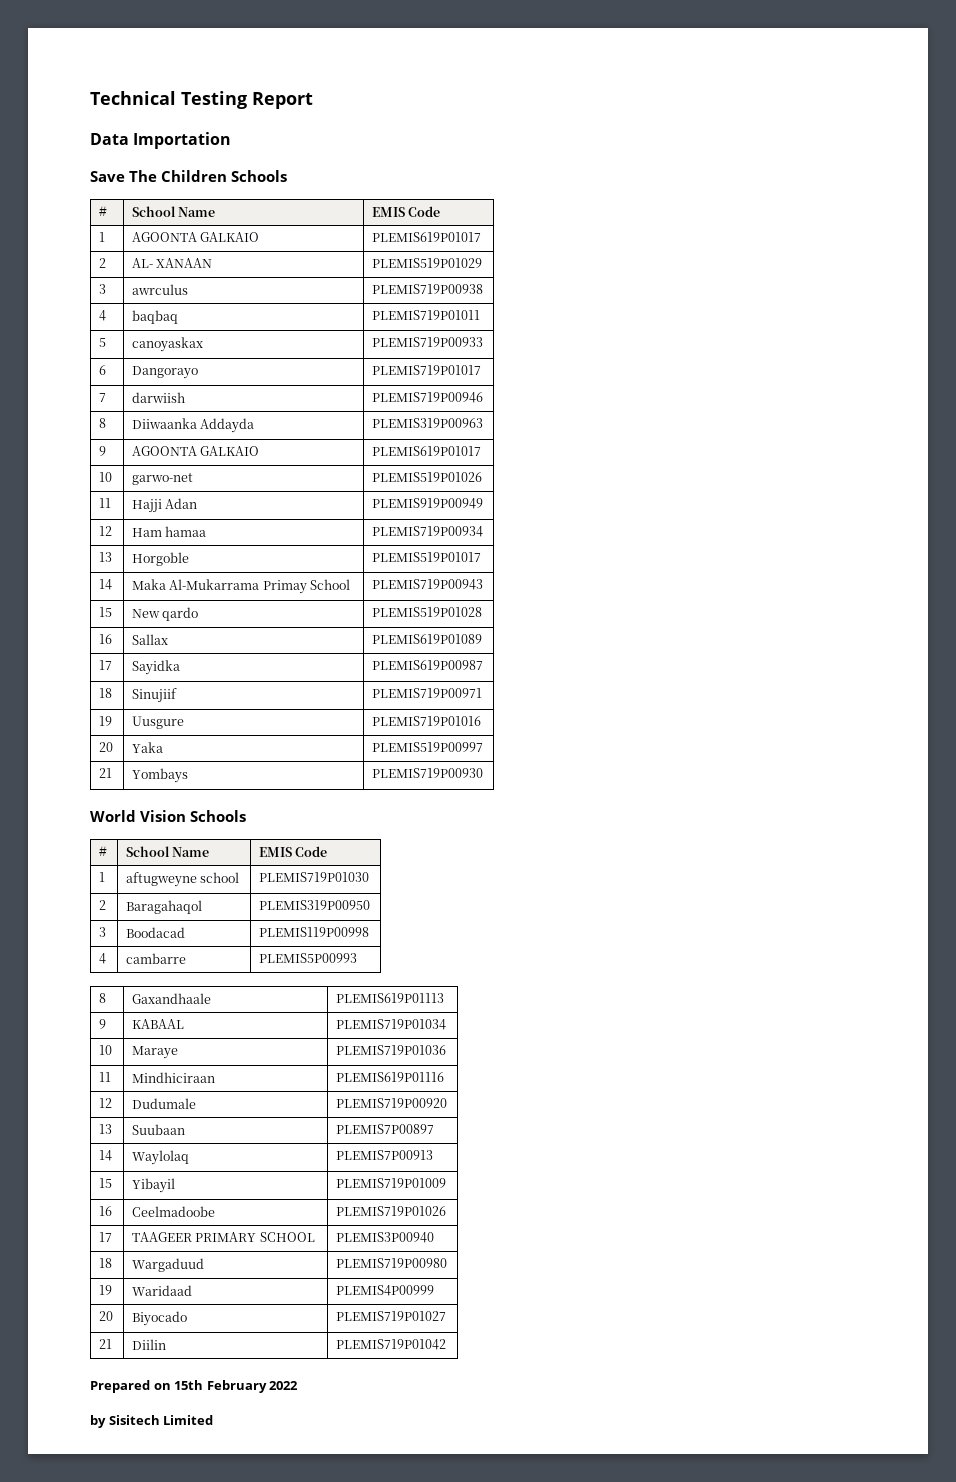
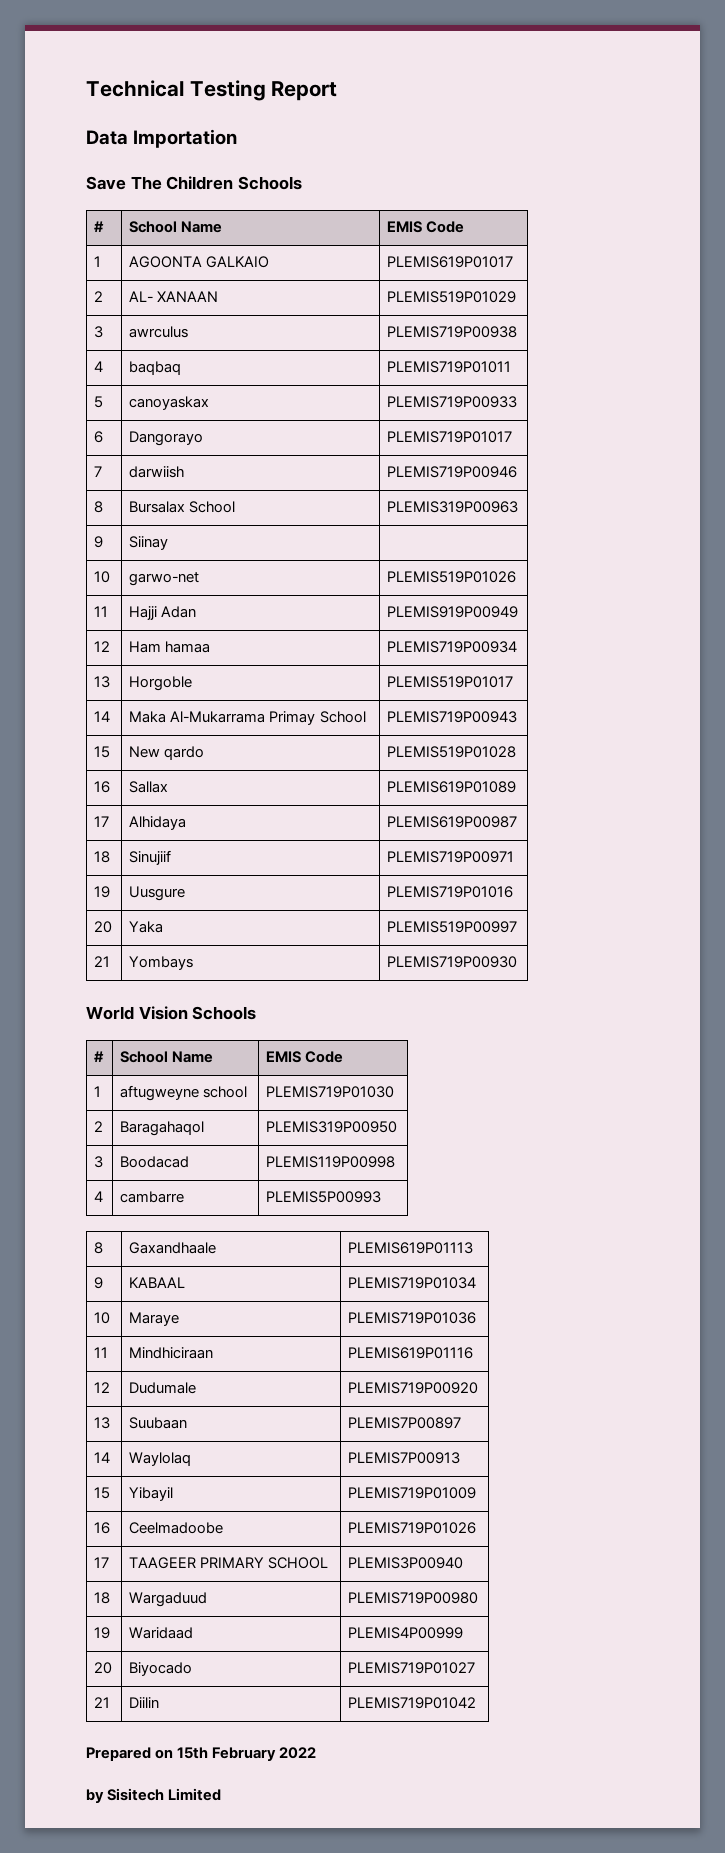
[132,418,255,433] Diiwaanka Addayda -> [129,501,236,513] Bursalax School
[132,446,260,456] [372,446,482,456] AGOONTA GALKAIO | PLEMIS619P01017 -> [129,536,169,550] Siinay |
[132,660,181,675] Sayidka -> [129,816,187,830] Alhidaya

